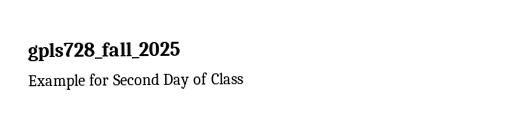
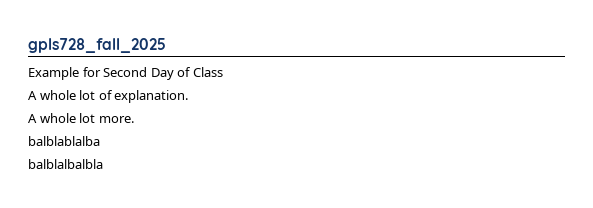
(244, 78) none -> [28,90,189,103] [28,113,134,123] [28,136,100,146] [28,159,103,169] // A whole lot of explanation. // A whole lot more. // balblablalba // balblalbalbla

